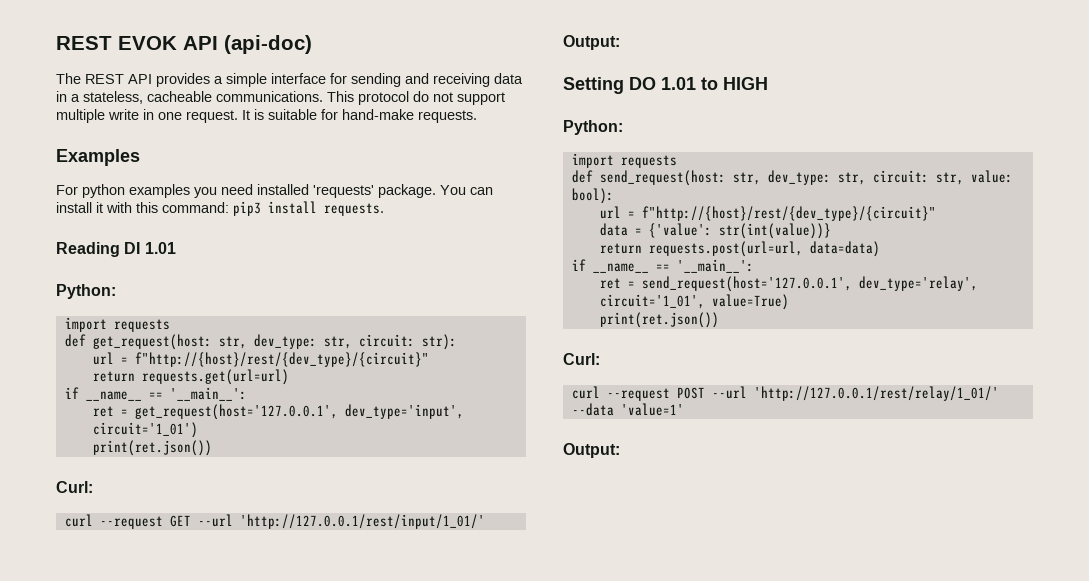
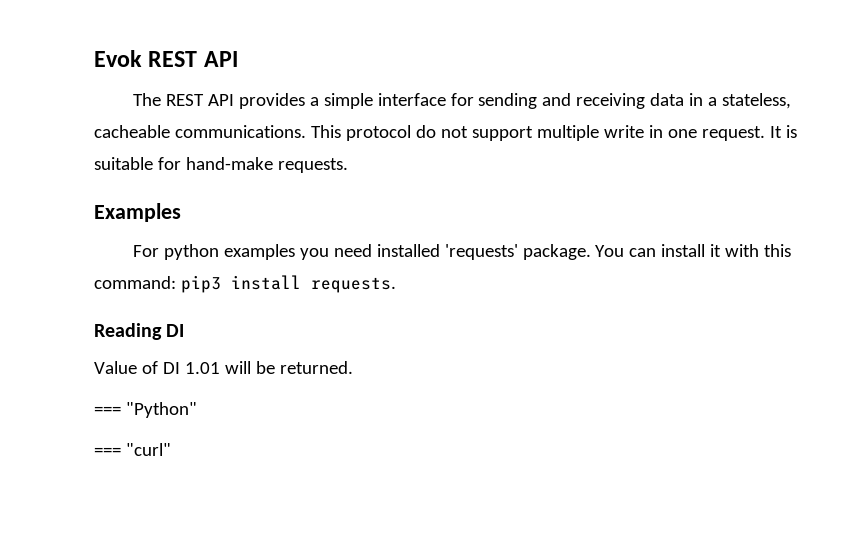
[56,35,312,54] REST EVOK API (api-doc) -> [94,50,238,67] Evok REST API
[144,242,176,254] [56,284,116,299] [64,317,170,332] [64,334,457,350] [92,352,429,367] [92,369,289,385] [64,387,247,401] [92,404,464,420] [92,422,198,438] [92,440,212,456] [56,481,93,493] [64,514,485,529] [563,35,620,50] [563,77,768,94] [563,120,623,135] [571,153,677,168] [571,170,1013,186] [571,188,614,204] [599,206,936,221] [599,223,831,239] [599,241,880,257] [571,259,754,273] [599,276,978,292] [599,294,789,310] [599,312,719,328] [563,353,600,365] [571,386,999,401] [571,403,684,416] [563,443,620,458] 1.01 // Python: // import requests // def get_request(host: str, dev_type: str, circuit: str): // url = f"http://{host}/rest/{dev_type}/{circuit}" // return requests.get(url=url) // if __name__ == '__main__': // ret = get_request(host='127.0.0.1', dev_type='input', circuit='1_01') // print(ret.json()) // Curl: // curl --request GET --url 'http://127.0.0.1/rest/input/1_01/' // Output: // Setting DO 1.01 to HIGH // Python: // import requests // def send_request(host: str, dev_type: str, circuit: str, value: bool): // url = f"http://{host}/rest/{dev_type}/{circuit}" // data = {'value': str(int(value))} // return requests.post(url=url, data=data) // if __name__ == '__main__': // ret = send_request(host='127.0.0.1', dev_type='relay', circuit='1_01', value=True) // print(ret.json()) // Curl: // curl --request POST --url 'http://127.0.0.1/rest/relay/1_01/' --data 'value=1' // Output: -> [94,361,353,374] [94,402,197,418] [94,443,171,456] // Value of DI 1.01 will be returned. // === "Python" // === "curl"

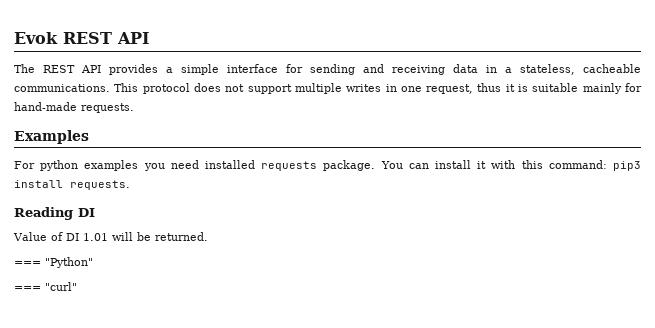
[415,125,436,138] do -> [193,83,221,92] does
[603,125,644,138] write -> [346,84,382,92] writes
[701,125,797,141] [94,157,273,170] request. It is suitable for hand-make -> [426,83,642,94] [14,102,77,111] request, thus it is suitable mainly for hand-made
[444,244,518,260] 'requests' -> [261,161,318,171] requests

